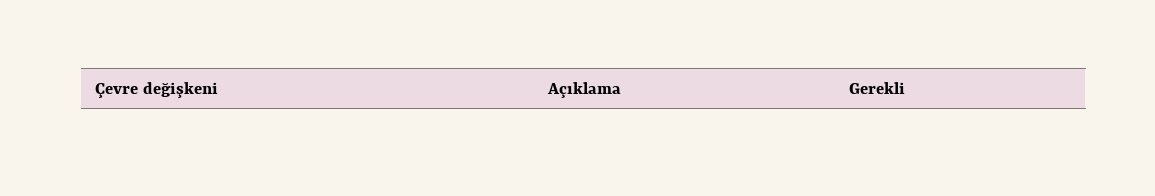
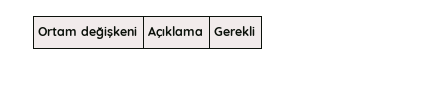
[94,83,138,98] Çevre -> [38,27,78,36] Ortam

